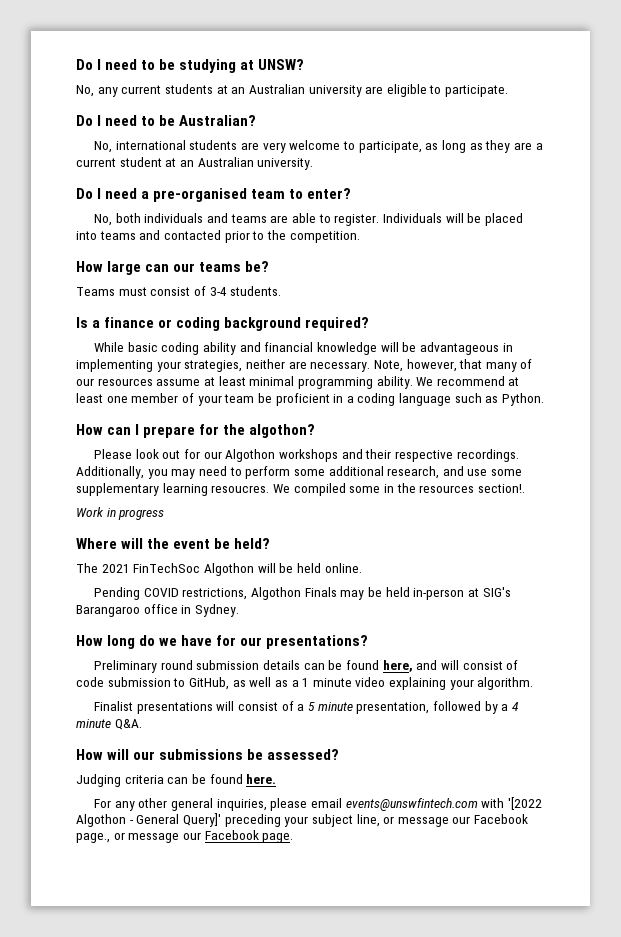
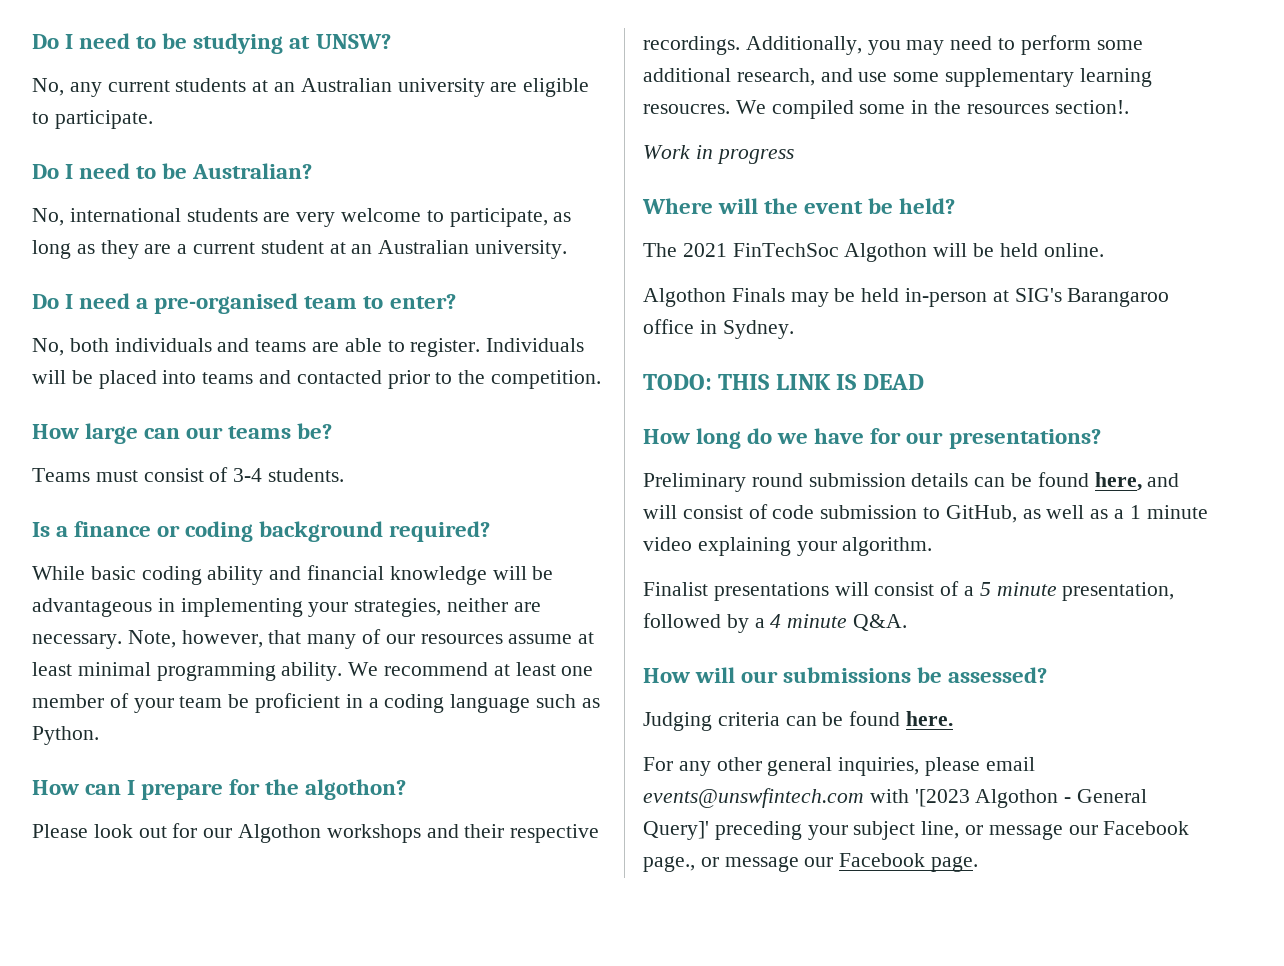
[94,587,248,600] Pending COVID restrictions, -> (1104, 250) none
(239, 610) none -> [643,374,924,390] // TODO: THIS LINK IS DEAD
[507,797,542,810] '[2022 -> [914,789,970,807] '[2023

